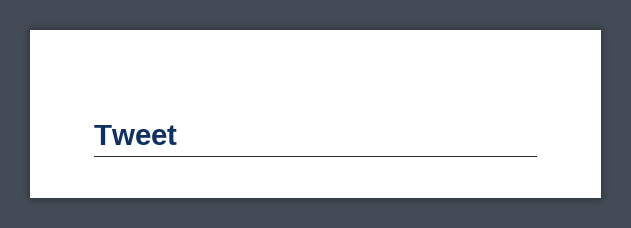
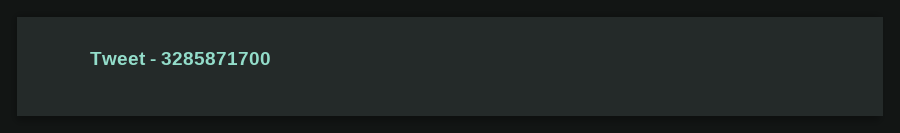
(177, 135) none -> [150,52,272,65] - 3285871700

